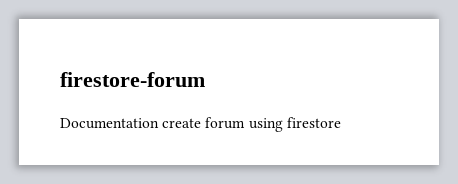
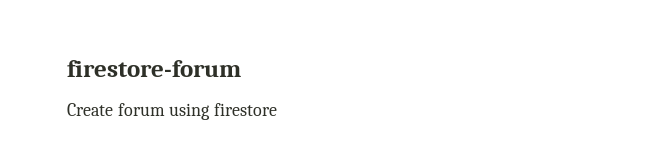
[60,118,202,129] Documentation create -> [67,103,113,116] Create

